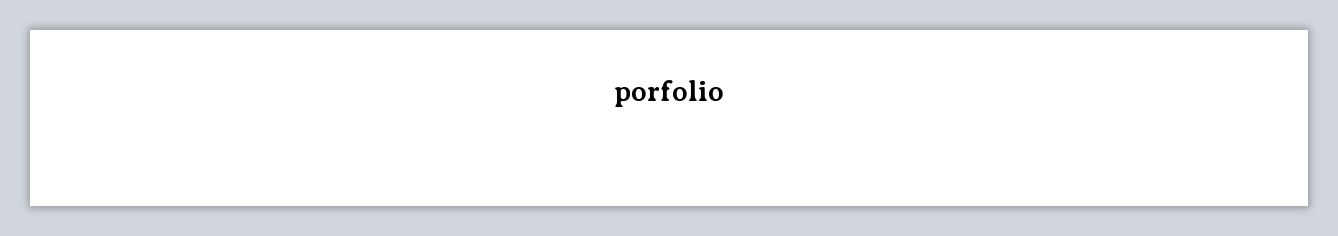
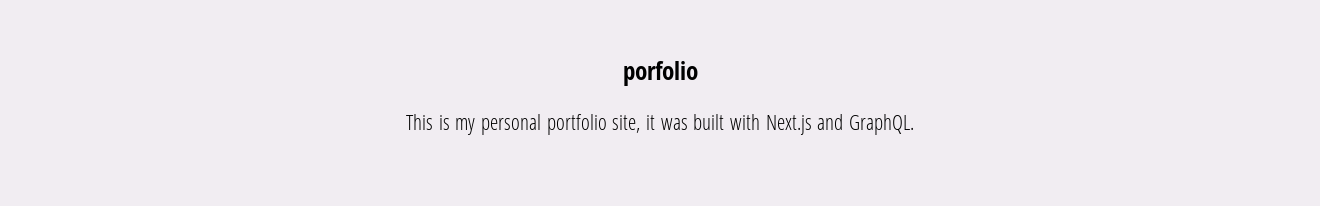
(724, 93) none -> [405,114,915,135] // This is my personal portfolio site, it was built with Next.js and GraphQL.

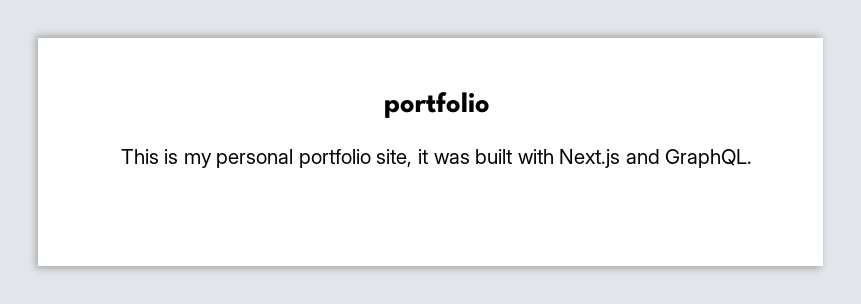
[622,61,698,86] porfolio -> [383,92,490,118] portfolio

